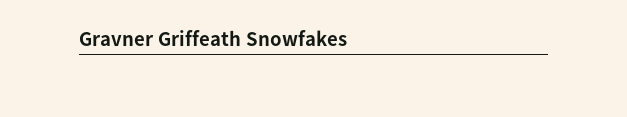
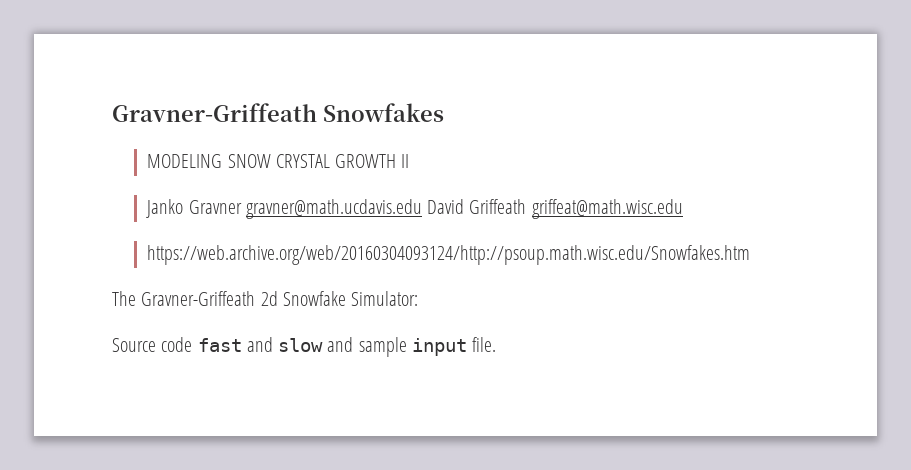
[79,30,347,46] Gravner Griffeath Snowfakes -> [112,103,444,122] [147,154,410,168] [146,199,683,219] [147,245,751,265] [112,291,419,306] [112,337,497,357] Gravner-Griffeath Snowfakes // MODELING SNOW CRYSTAL GROWTH II // Janko Gravner gravner@math.ucdavis.edu David Griffeath griffeat@math.wisc.edu // https://web.archive.org/web/20160304093124/http://psoup.math.wisc.edu/Snowfakes.htm // The Gravner-Griffeath 2d Snowfake Simulator: // Source code fast and slow and sample input file.

